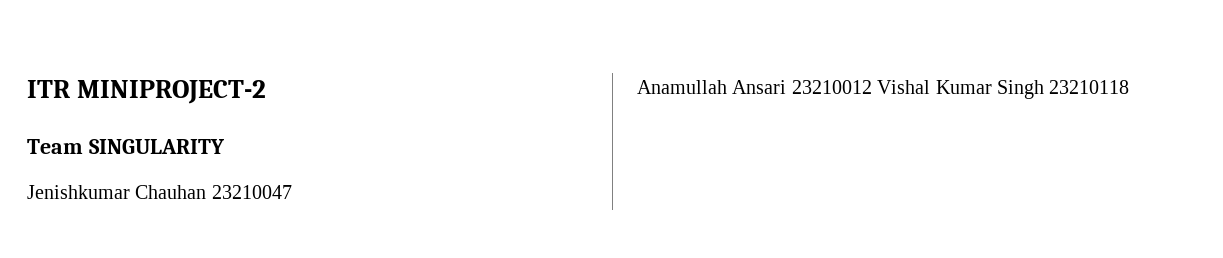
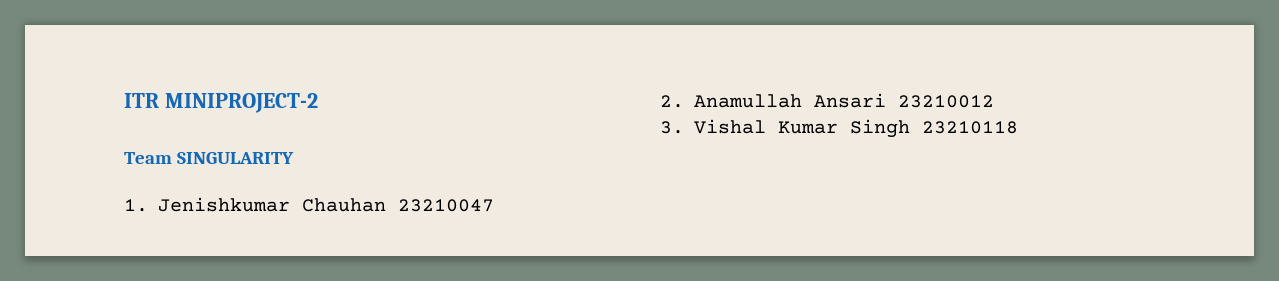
(225, 146) none -> [124,199,148,212] 1.
(292, 192) none -> [660,95,684,108] 2.
(872, 87) none -> [660,121,684,134] // 3.

